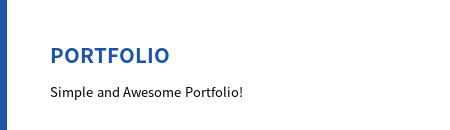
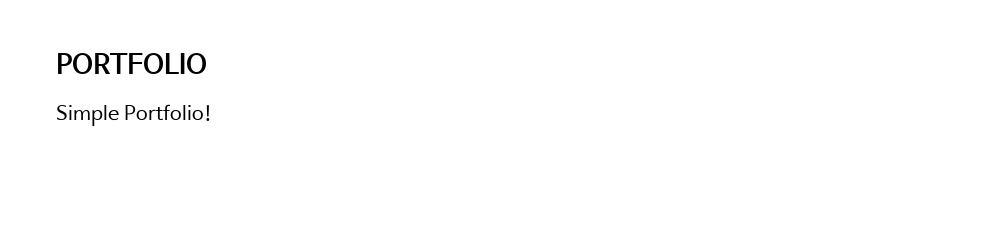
[96,86,182,97] and Awesome -> (119, 115) none

